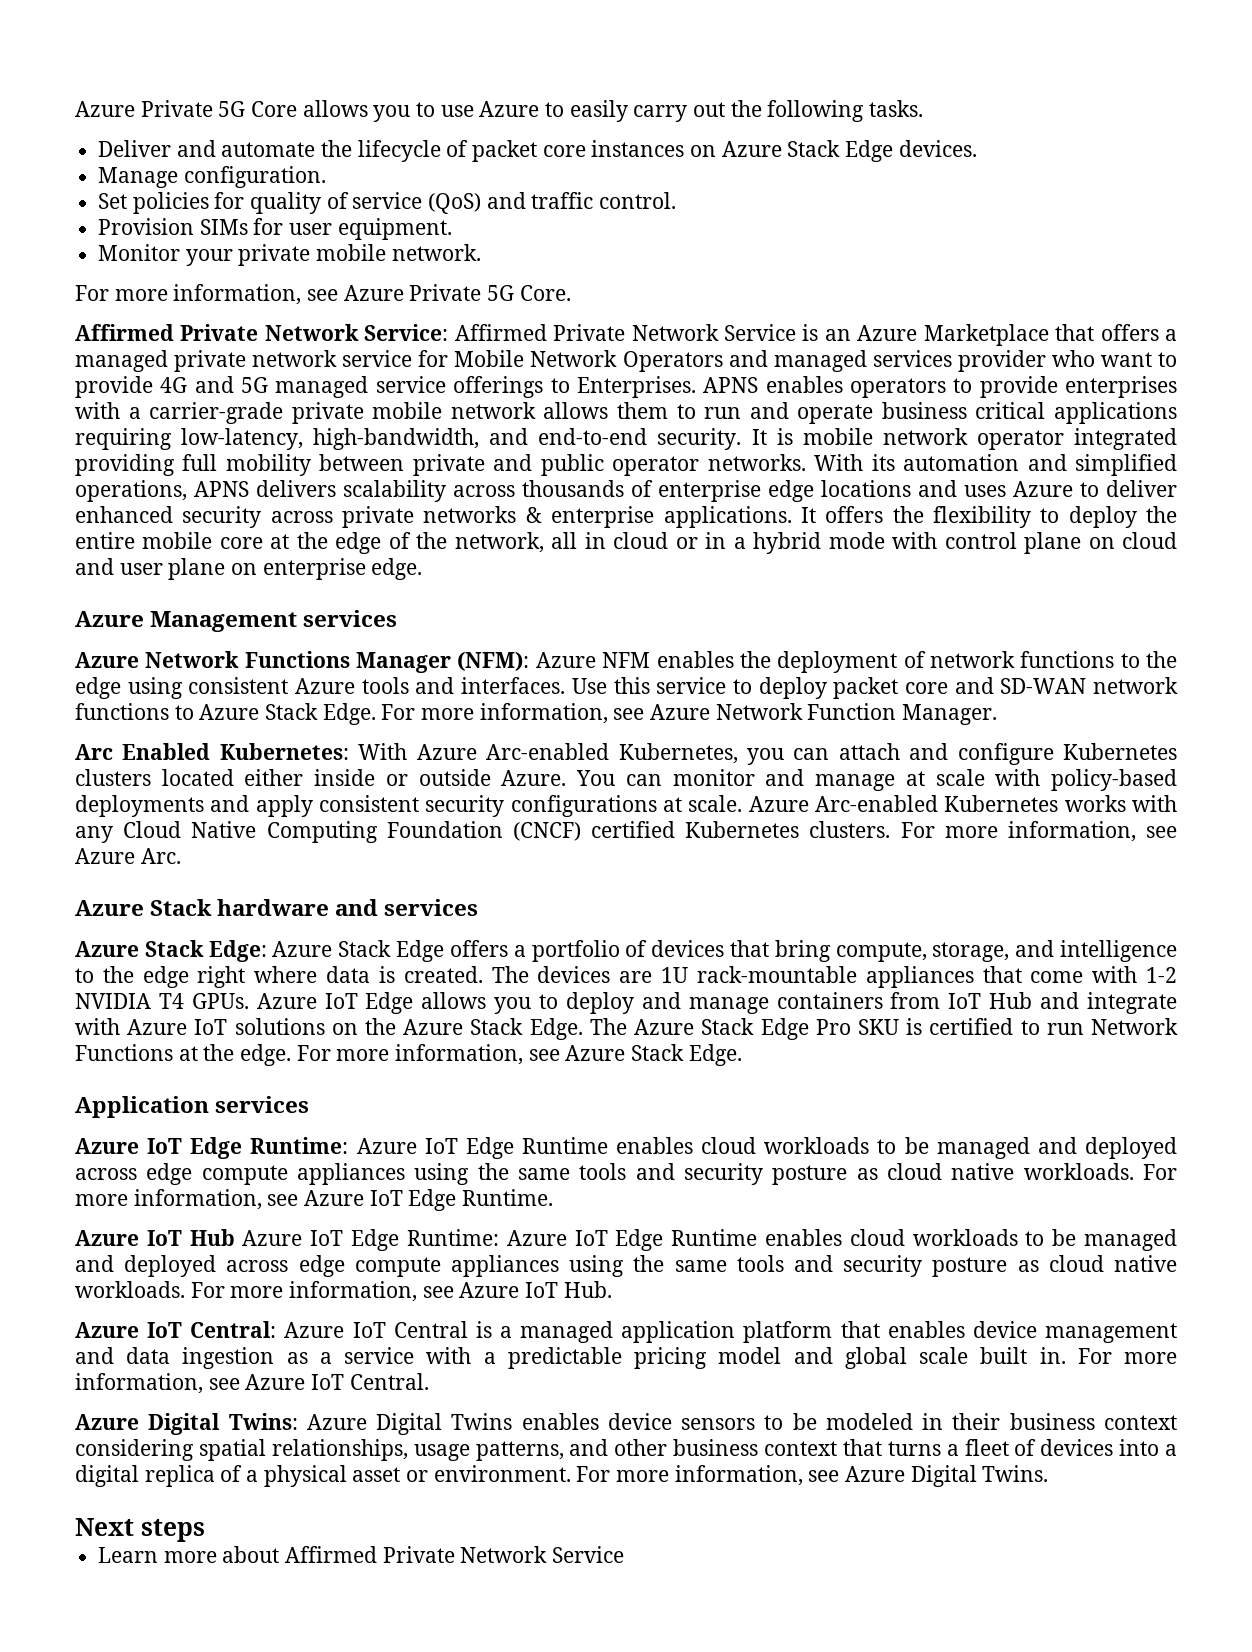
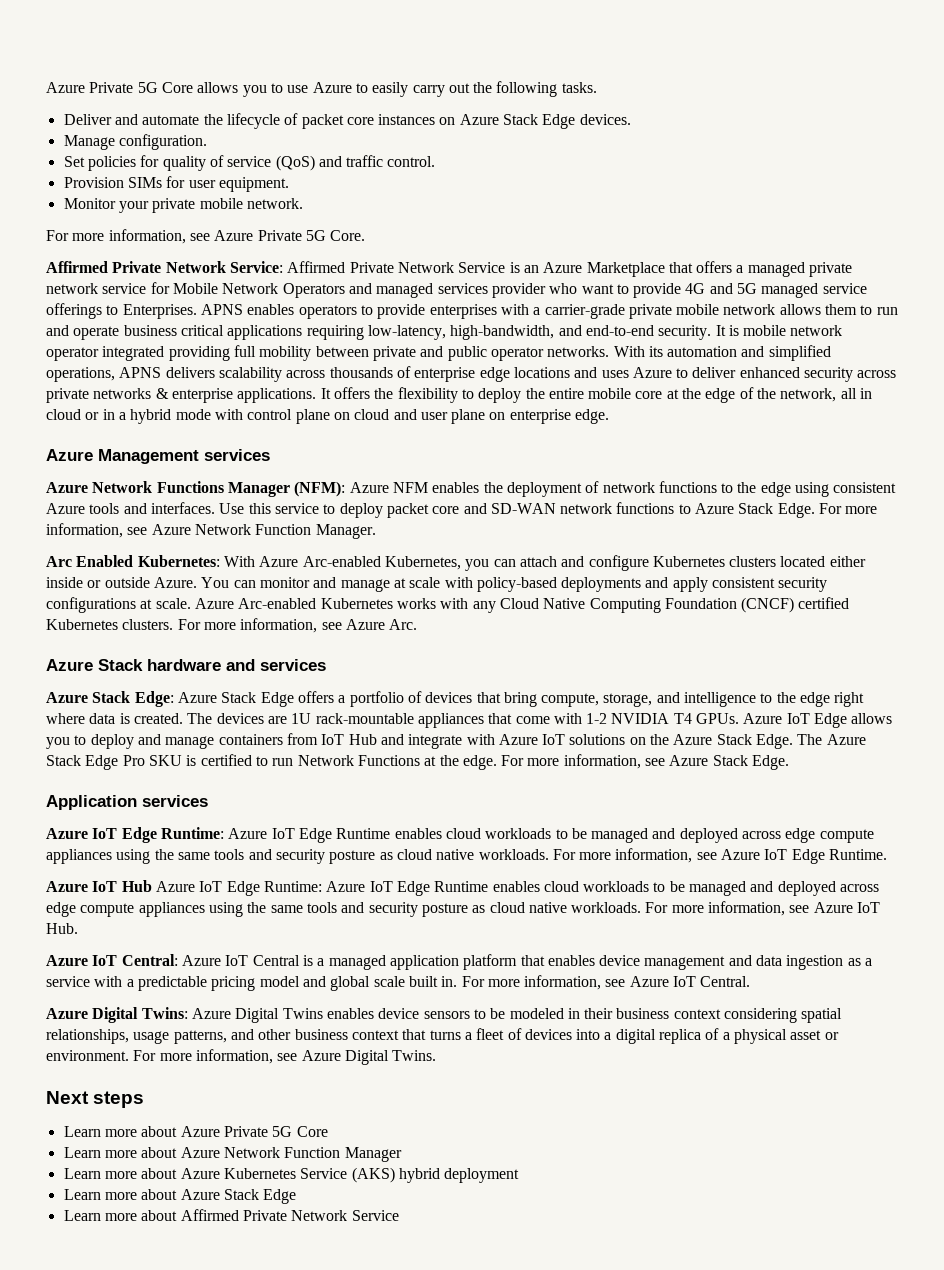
(205, 1530) none -> [63,1126,328,1137] [63,1147,402,1162] [63,1167,520,1183] [63,1189,297,1204] // Learn more about Azure Private 5G Core // Learn more about Azure Network Function Manager // Learn more about Azure Kubernetes Service (AKS) hybrid deployment // Learn more about Azure Stack Edge

